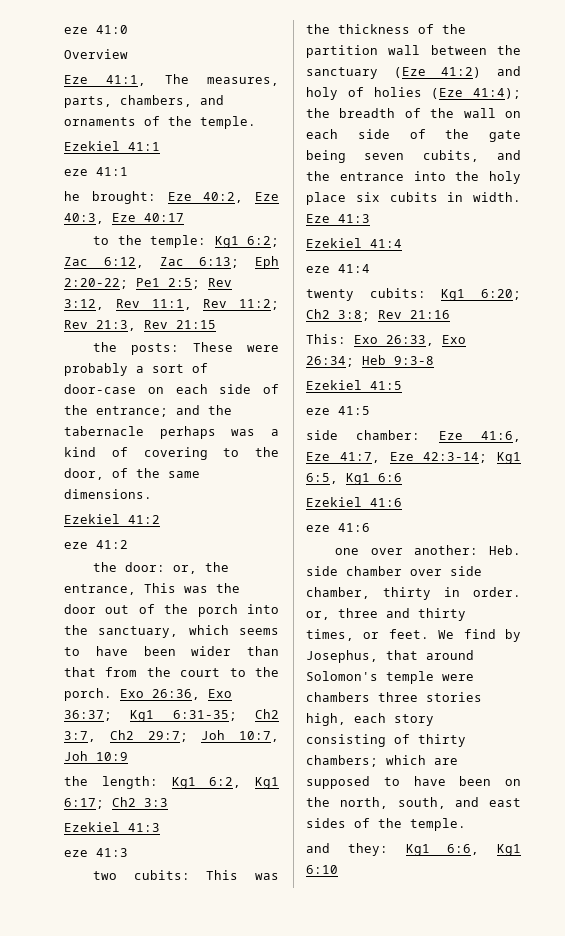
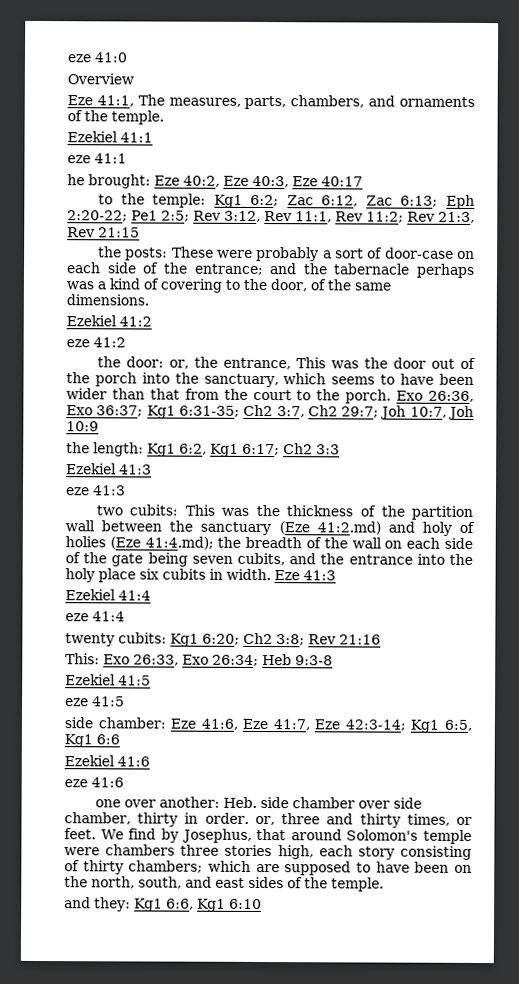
[441,67,482,78] 41:2) -> [316,521,381,535] 41:2.md)
[473,88,521,99] 41:4); -> [144,536,214,550] 41:4.md);

